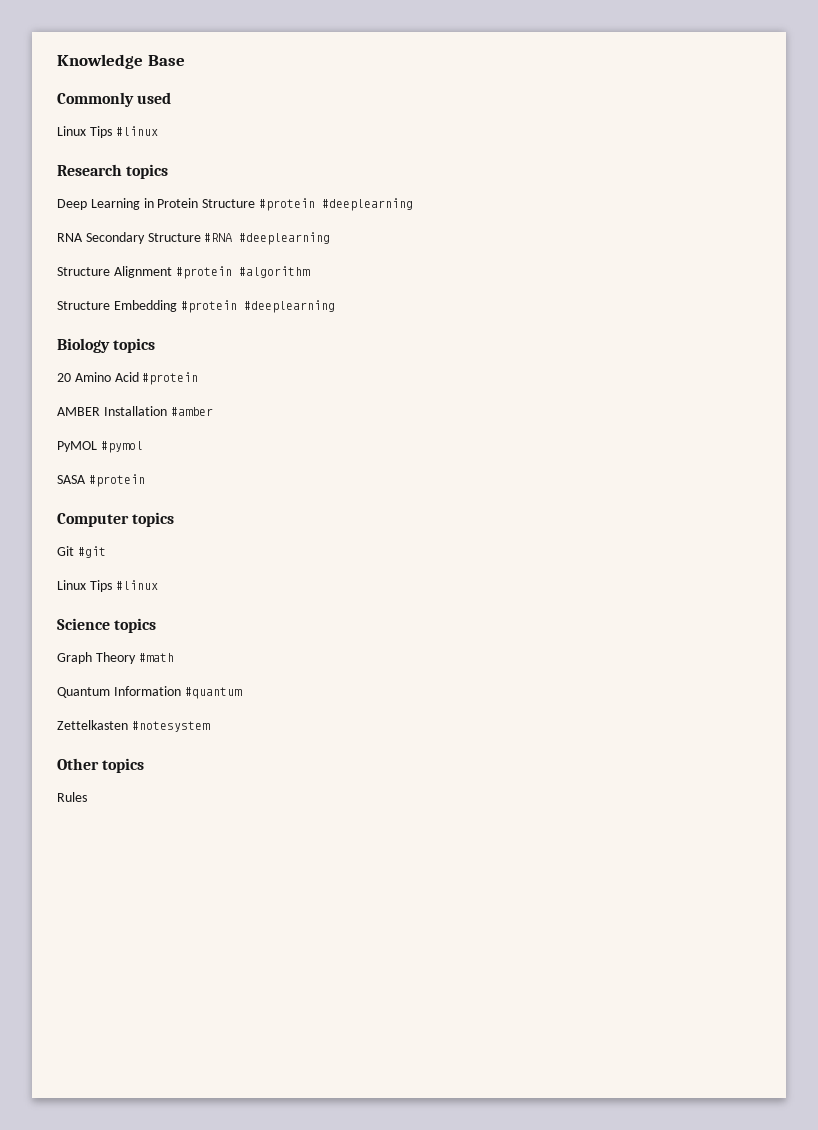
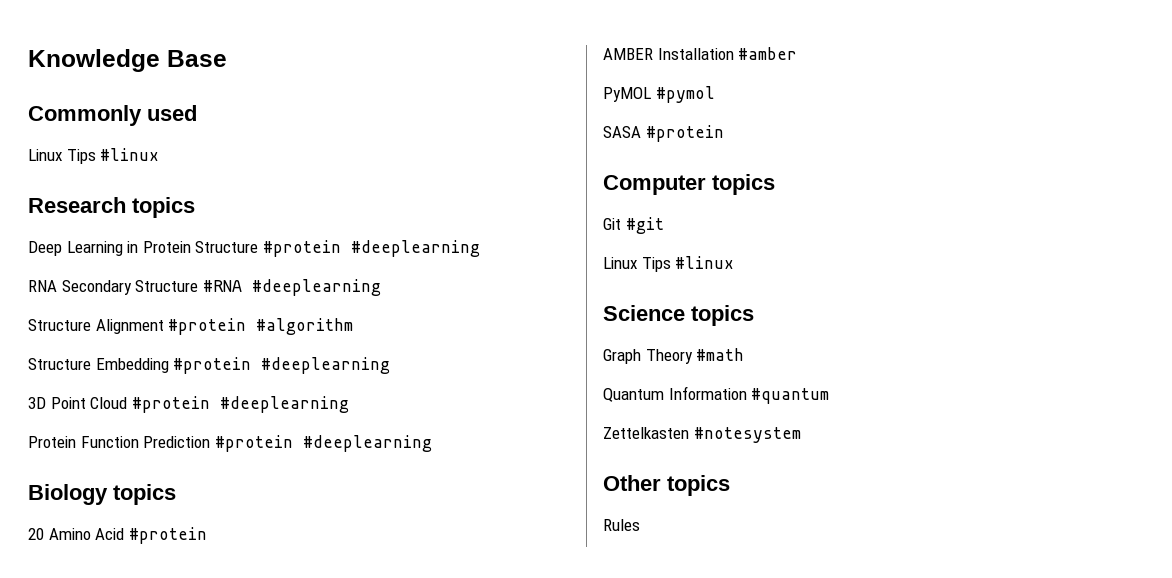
(335, 306) none -> [28,396,349,413] [28,435,432,452] // 3D Point Cloud #protein #deeplearning // Protein Function Prediction #protein #deeplearning

